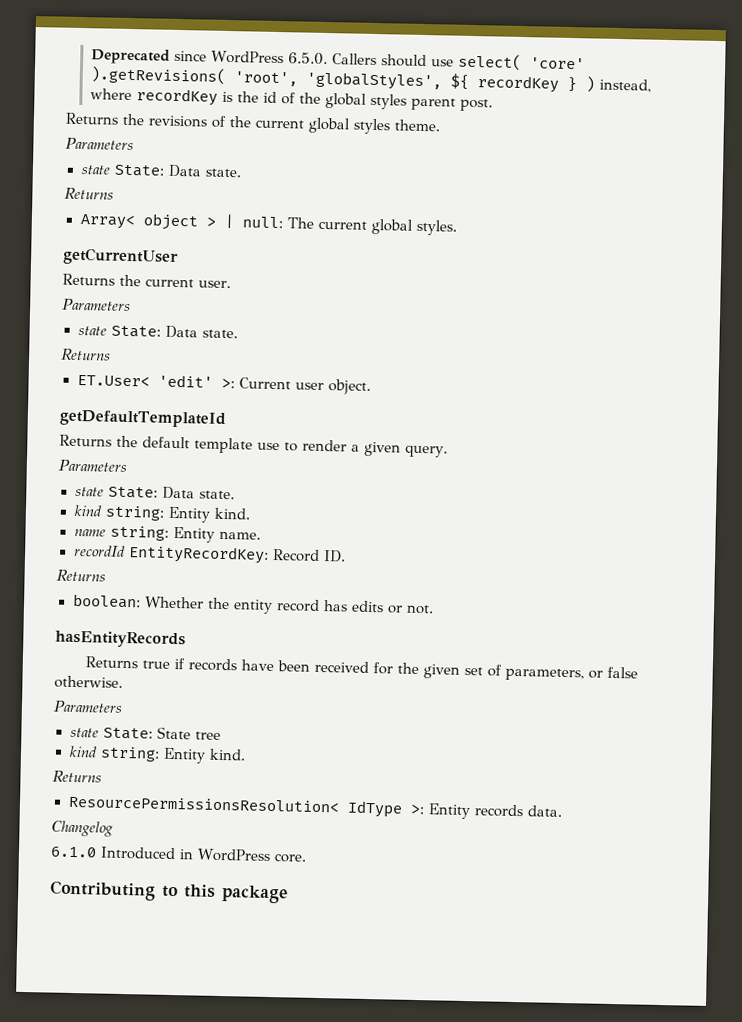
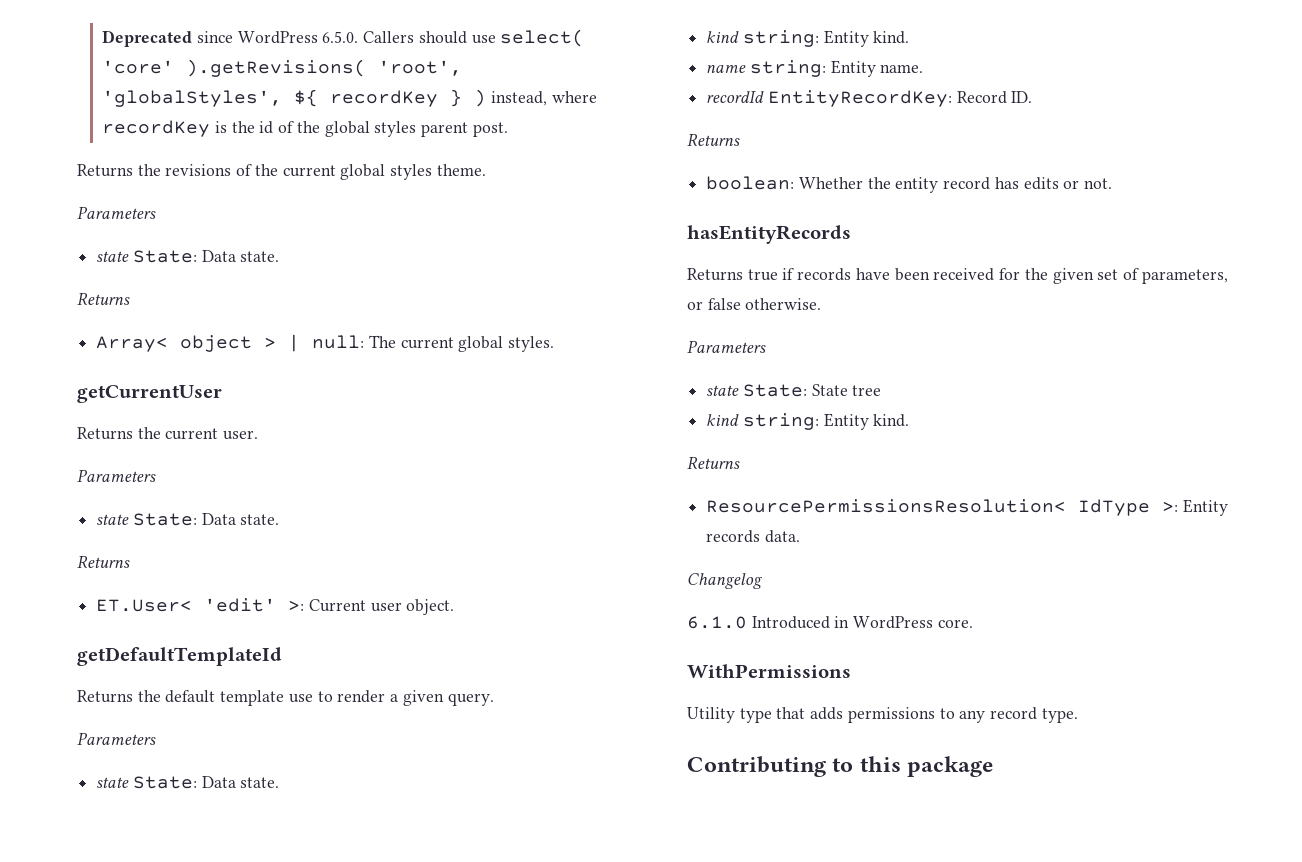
(306, 858) none -> [687,664,851,678] [687,707,1078,723] // WithPermissions // Utility type that adds permissions to any record type.

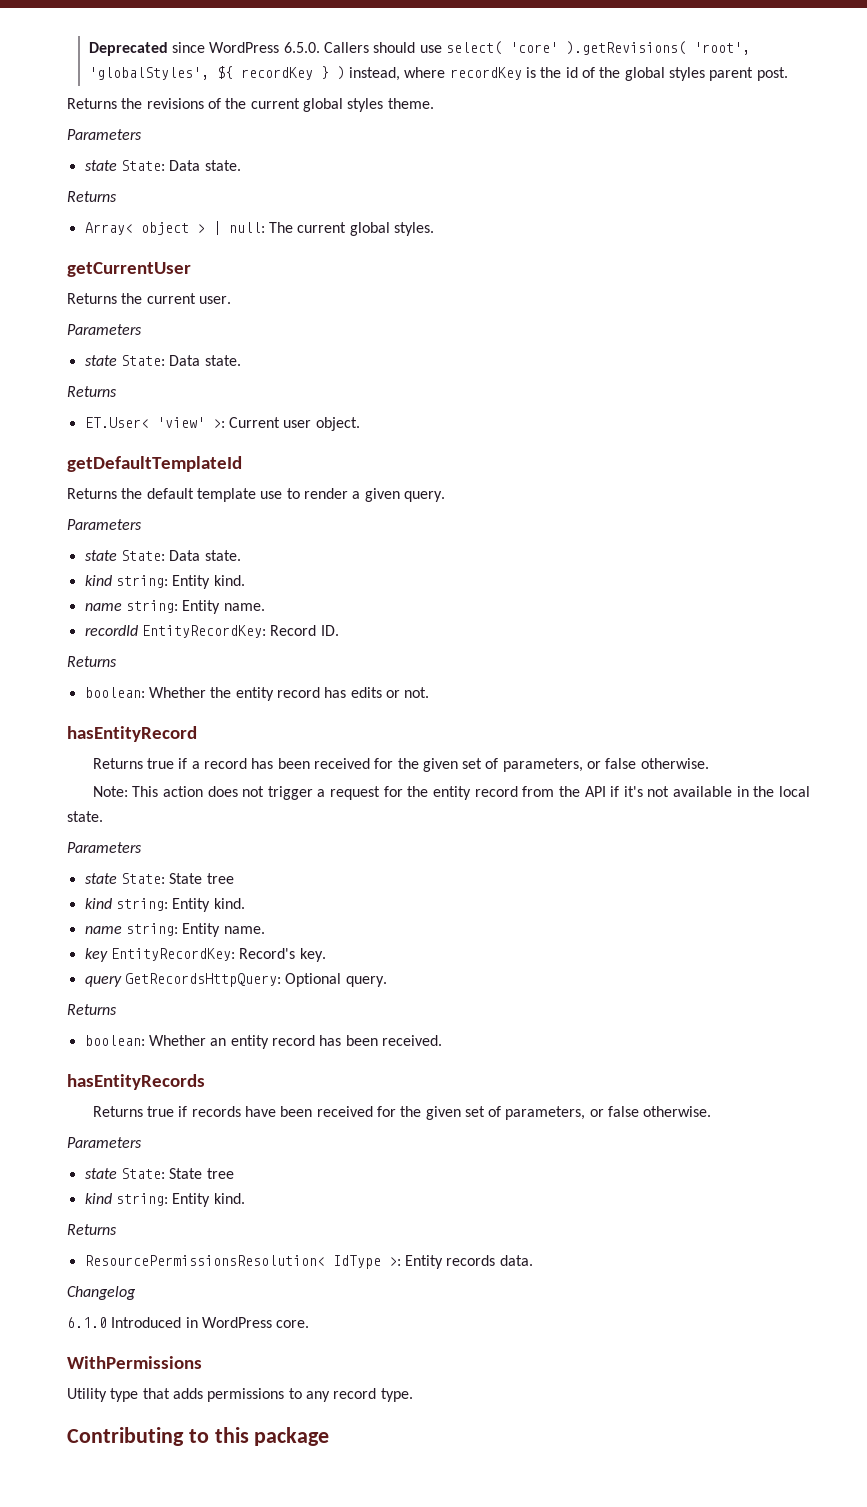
[204,598,277,612] 'edit' -> [156,417,205,428] 'view'
(1113, 183) none -> [67,726,197,742] [92,758,709,772] [92,786,811,800] [67,811,103,822] [67,842,142,853] [84,873,234,884] [84,898,245,912] [84,923,265,937] [84,948,326,962] [84,973,387,987] [67,1004,117,1015] [84,1035,442,1049] // hasEntityRecord // Returns true if a record has been received for the given set of parameters, or false otherwise. // Note: This action does not trigger a request for the entity record from the API if it's not available in the local state. // Parameters // state State: State tree // kind string: Entity kind. // name string: Entity name. // key EntityRecordKey: Record's key. // query GetRecordsHttpQuery: Optional query. // Returns // boolean: Whether an entity record has been received.

